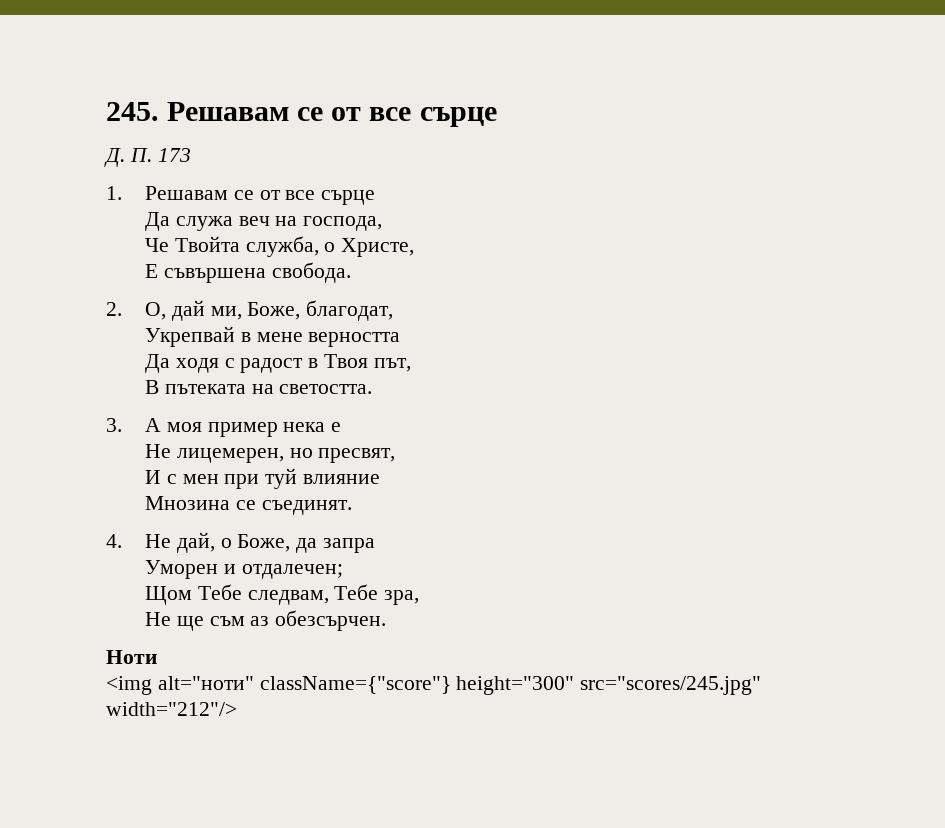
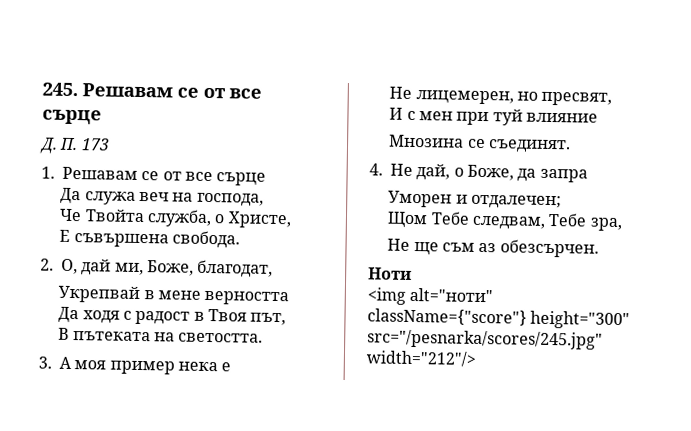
[580,676,762,695] src="scores/245.jpg" -> [367,329,603,350] src="/pesnarka/scores/245.jpg"

